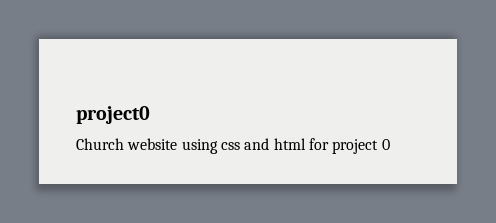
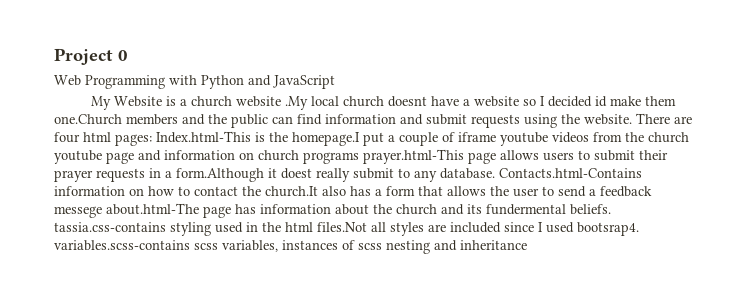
[76,106,150,124] [76,138,390,154] project0 // Church website using css and html for project 0 -> [54,48,128,65] [54,75,335,89] [91,96,677,110] [54,113,692,128] [54,131,689,146] [54,149,668,164] [54,168,642,182] [54,186,652,197] [54,203,611,218] [54,222,639,236] [54,240,527,254] Project 0 // Web Programming with Python and JavaScript // My Website is a church website .My local church doesnt have a website so I decided id make them one.Church members and the public can find information and submit requests using the website. There are four html pages: Index.html-This is the homepage.I put a couple of iframe youtube videos from the church youtube page and information on church programs prayer.html-This page allows users to submit their prayer requests in a form.Although it doest really submit to any database. Contacts.html-Contains information on how to contact the church.It also has a form that allows the user to send a feedback messege about.html-The page has information about the church and its fundermental beliefs. tassia.css-contains styling used in the html files.Not all styles are included since I used bootsrap4. variables.scss-contains scss variables, instances of scss nesting and inheritance

